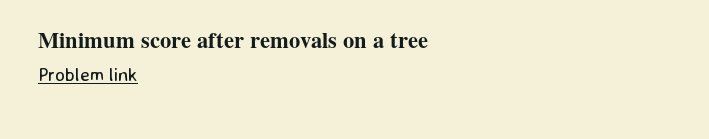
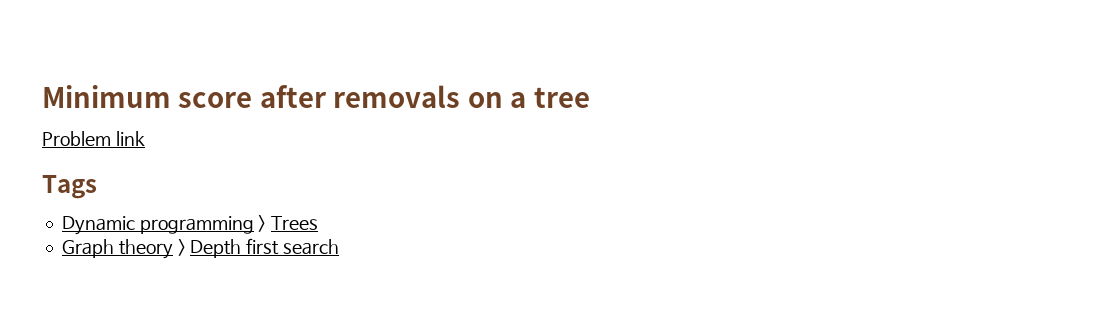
(139, 74) none -> [42,175,97,199] [61,215,319,235] [61,238,340,259] // Tags // Dynamic programming > Trees // Graph theory > Depth first search

